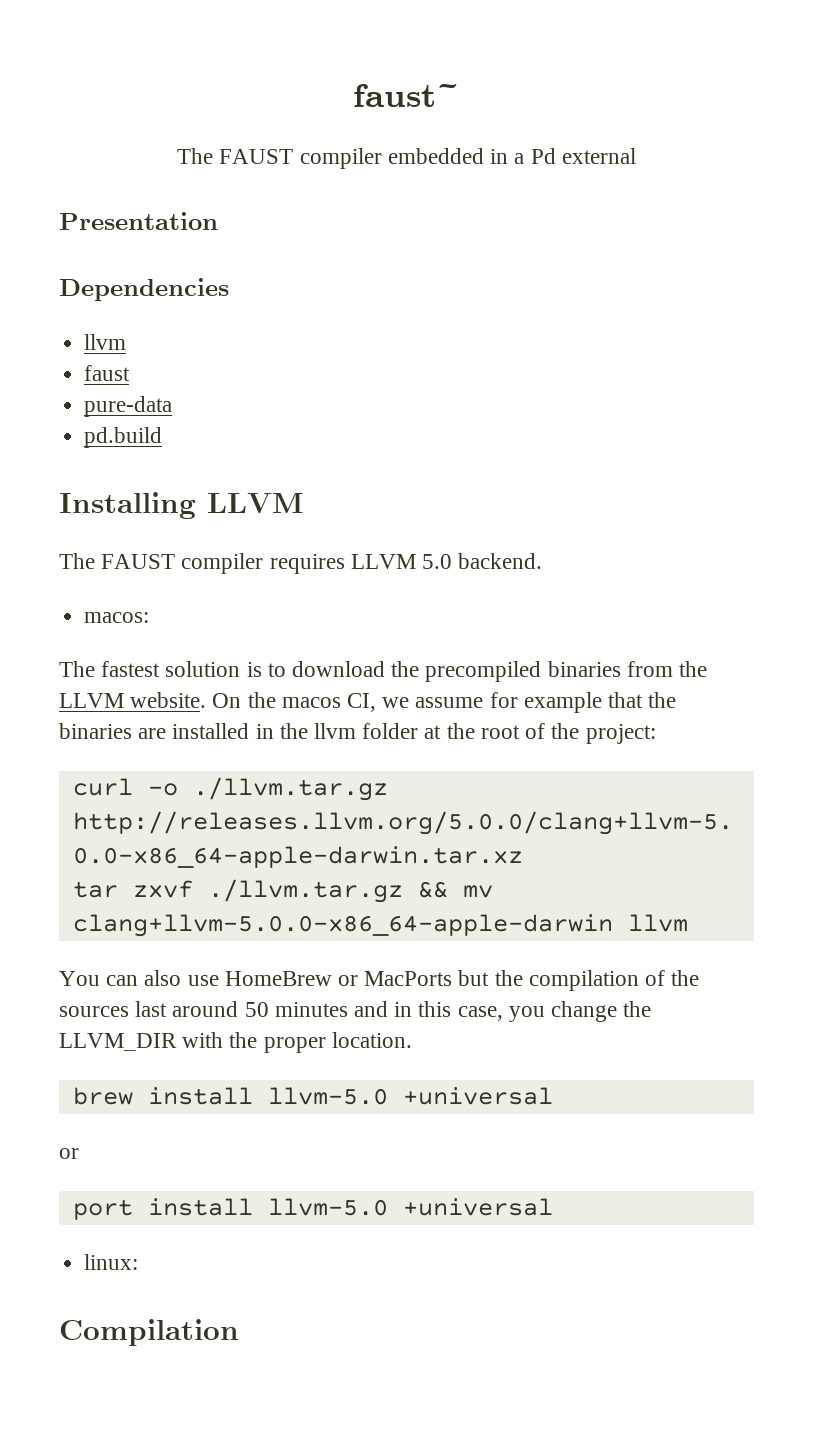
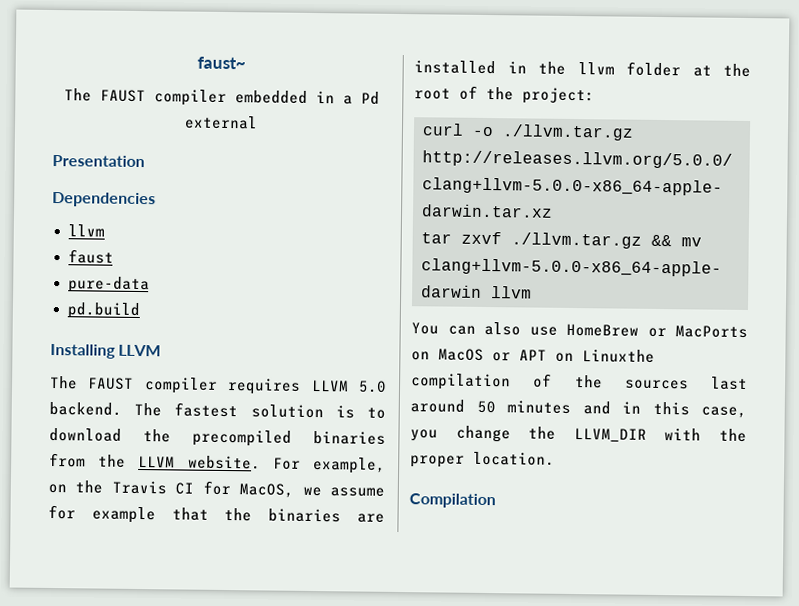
[84,612,150,623] // macos: // -> (122, 408) none
[212,692,377,712] On the macos CI, -> [272,457,386,474] [48,480,295,498] For example, on the Travis CI for MacOS,
[458,970,523,986] but the -> [411,348,655,363] on MacOS or APT on Linuxthe
[72,1087,553,1105] [59,1148,79,1159] [72,1198,553,1220] [84,1254,139,1270] // brew install llvm-5.0 +universal // or // port install llvm-5.0 +universal // linux: -> (555, 458) none

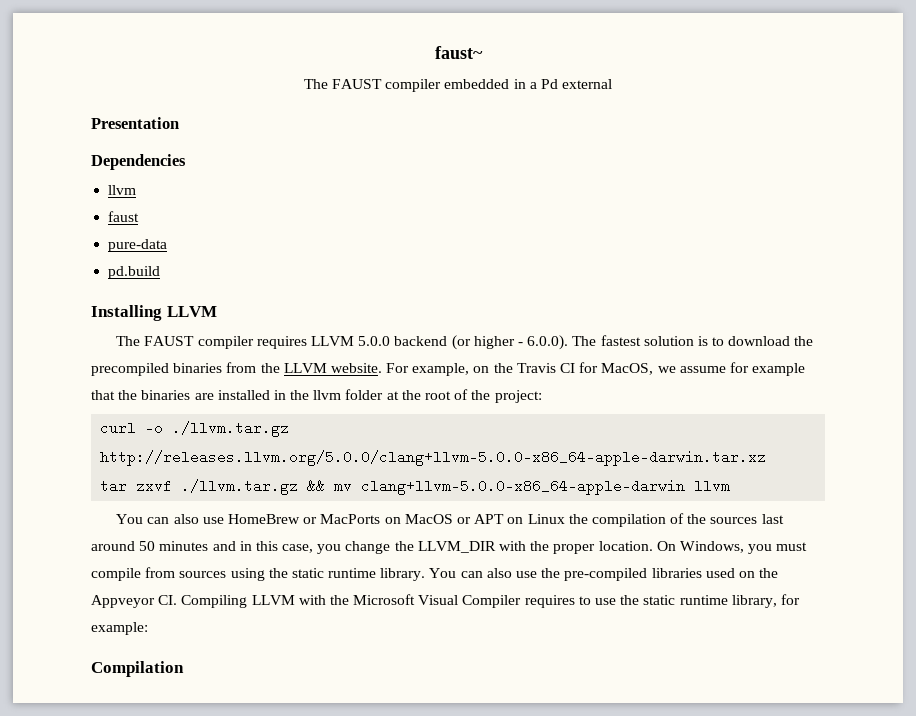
[358,380,387,393] [49,401,122,416] 5.0 backend. -> [358,335,569,350] 5.0.0 backend (or higher - 6.0.0).
[582,349,655,363] Linuxthe -> [527,514,588,524] Linux the
(555, 458) none -> [656,541,808,554] [91,567,779,581] [91,594,800,608] [91,622,148,635] On Windows, you must compile from sources using the static runtime library. You can also use the pre-compiled libraries used on the Appveyor CI. Compiling LLVM with the Microsoft Visual Compiler requires to use the static runtime library, for example:

